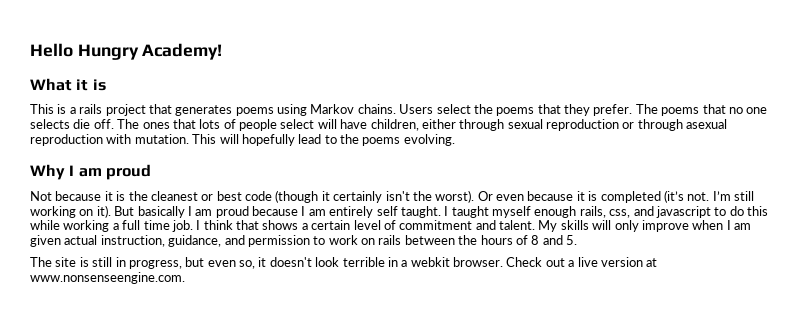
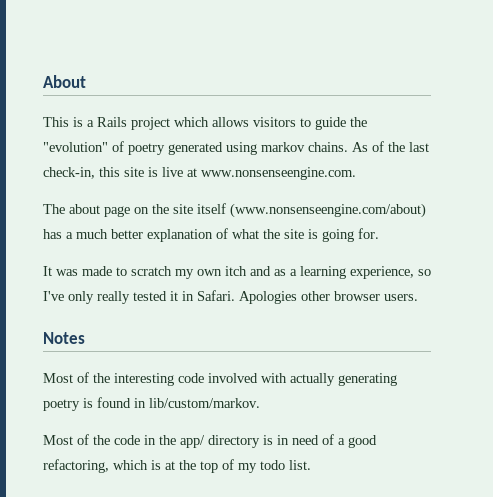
[30,43,223,60] [30,78,106,91] [30,104,768,116] [30,119,728,131] [30,134,455,146] [30,164,151,180] [30,190,754,203] [30,205,768,218] [30,220,751,232] [30,235,577,247] [30,257,658,269] [30,272,185,284] Hello Hungry Academy! // What it is // This is a rails project that generates poems using Markov chains. Users select the poems that they prefer. The poems that no one selects die off. The ones that lots of people select will have children, either through sexual reproduction or through asexual reproduction with mutation. This will hopefully lead to the poems evolving. // Why I am proud // Not because it is the cleanest or best code (though it certainly isn't the worst). Or even because it is completed (it’s not. I’m still working on it). But basically I am proud because I am entirely self taught. I taught myself enough rails, css, and javascript to do this while working a full time job. I think that shows a certain level of commitment and talent. My skills will only improve when I am given actual instruction, guidance, and permission to work on rails between the hours of 8 and 5. // The site is still in progress, but even so, it doesn't look terrible in a webkit browser. Check out a live version at www.nonsenseengine.com. -> [43,75,86,88] [43,117,367,130] [43,141,429,155] [43,167,356,180] [43,203,426,218] [43,228,379,242] [43,266,431,279] [43,290,418,304] [43,332,85,344] [43,372,397,386] [43,397,260,411] [43,434,377,448] [43,459,311,473] About // This is a Rails project which allows visitors to guide the "evolution" of poetry generated using markov chains. As of the last check-in, this site is live at www.nonsenseengine.com. // The about page on the site itself (www.nonsenseengine.com/about) has a much better explanation of what the site is going for. // It was made to scratch my own itch and as a learning experience, so I've only really tested it in Safari. Apologies other browser users. // Notes // Most of the interesting code involved with actually generating poetry is found in lib/custom/markov. // Most of the code in the app/ directory is in need of a good refactoring, which is at the top of my todo list.

